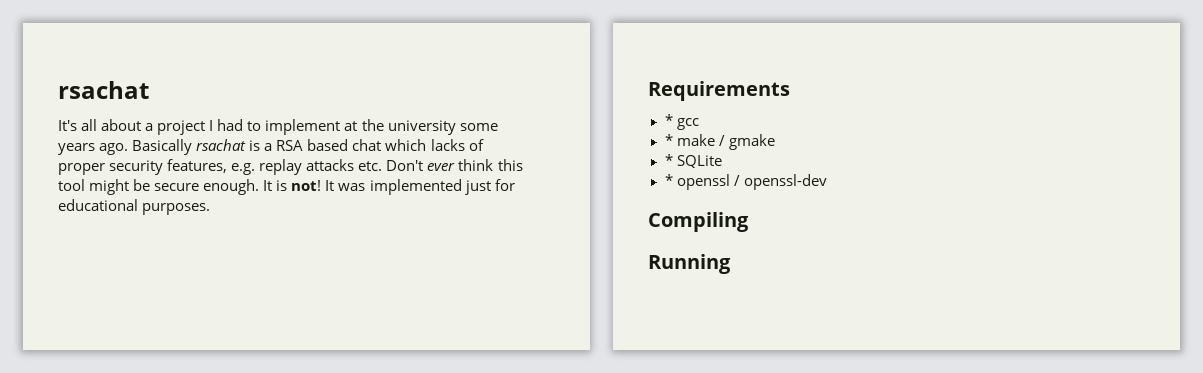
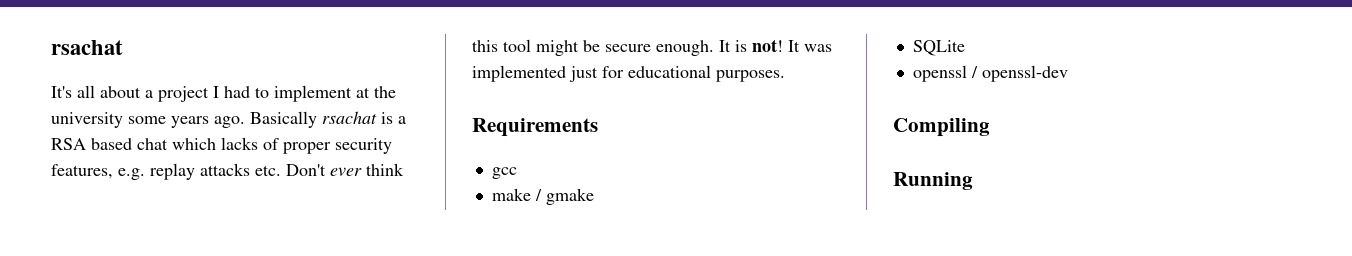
[664,114,673,126] * -> (598, 127) none
[664,134,673,146] * -> (517, 173) none
[664,154,673,166] * -> (594, 196) none
[664,174,673,186] * -> (965, 48) none

